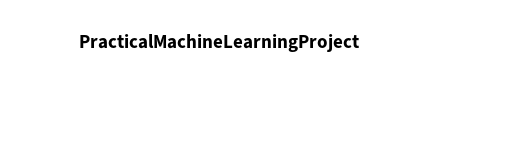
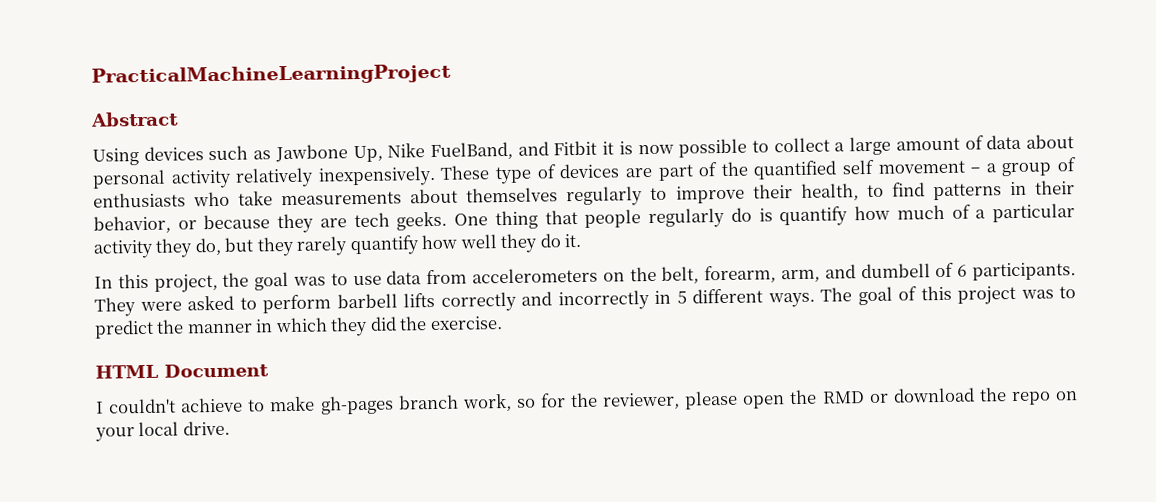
(359, 43) none -> [91,111,179,127] [92,134,1074,166] [92,157,1076,189] [93,180,1076,208] [93,203,1075,234] [93,233,582,259] [94,262,1076,293] [94,285,1076,317] [94,316,503,339] [95,363,269,379] [96,387,1079,415] [95,420,230,442] // Abstract // Using devices such as Jawbone Up, Nike FuelBand, and Fitbit it is now possible to collect a large amount of data about personal activity relatively inexpensively. These type of devices are part of the quantified self movement – a group of enthusiasts who take measurements about themselves regularly to improve their health, to find patterns in their behavior, or because they are tech geeks. One thing that people regularly do is quantify how much of a particular activity they do, but they rarely quantify how well they do it. // In this project, the goal was to use data from accelerometers on the belt, forearm, arm, and dumbell of 6 participants. They were asked to perform barbell lifts correctly and incorrectly in 5 different ways. The goal of this project was to predict the manner in which they did the exercise. // HTML Document // I couldn't achieve to make gh-pages branch work, so for the reviewer, please open the RMD or download the repo on your local drive.

